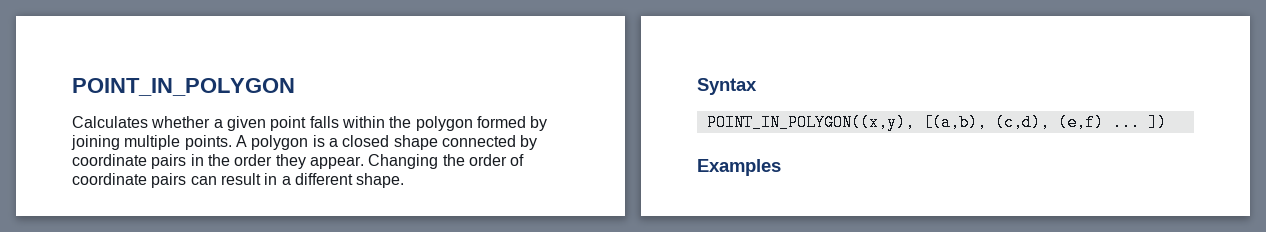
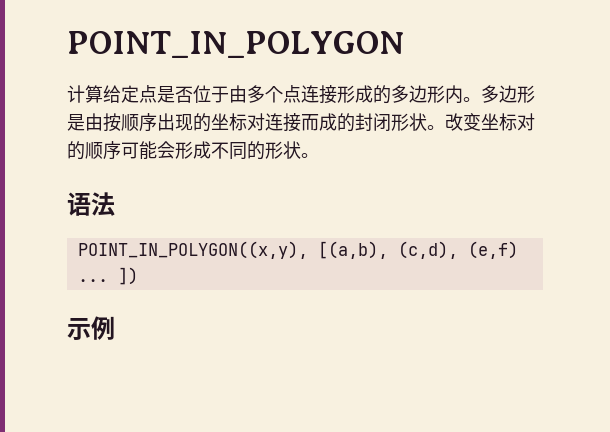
[72,116,548,131] [71,135,538,150] [72,154,525,169] [72,173,405,188] [697,78,757,95] Calculates whether a given point falls within the polygon formed by joining multiple points. A polygon is a closed shape connected by coordinate pairs in the order they appear. Changing the order of coordinate pairs can result in a different shape. // Syntax -> [67,85,535,104] [67,113,535,132] [67,141,319,160] [67,192,115,216] 计算给定点是否位于由多个点连接形成的多边形内。多边形是由按顺序出现的坐标对连接而成的封闭形状。改变坐标对的顺序可能会形成不同的形状。 // 语法
[697,159,781,176] Examples -> [67,316,115,340] 示例

